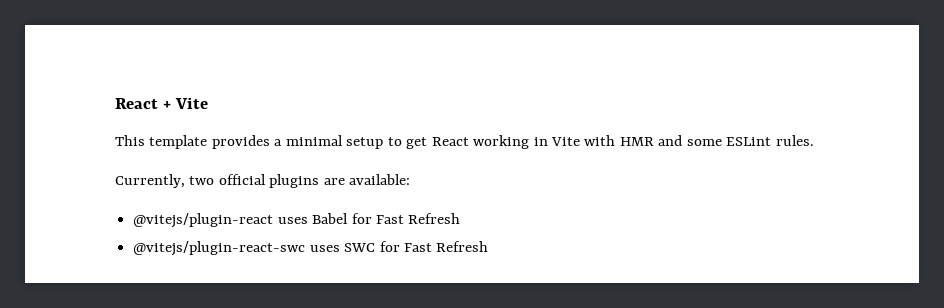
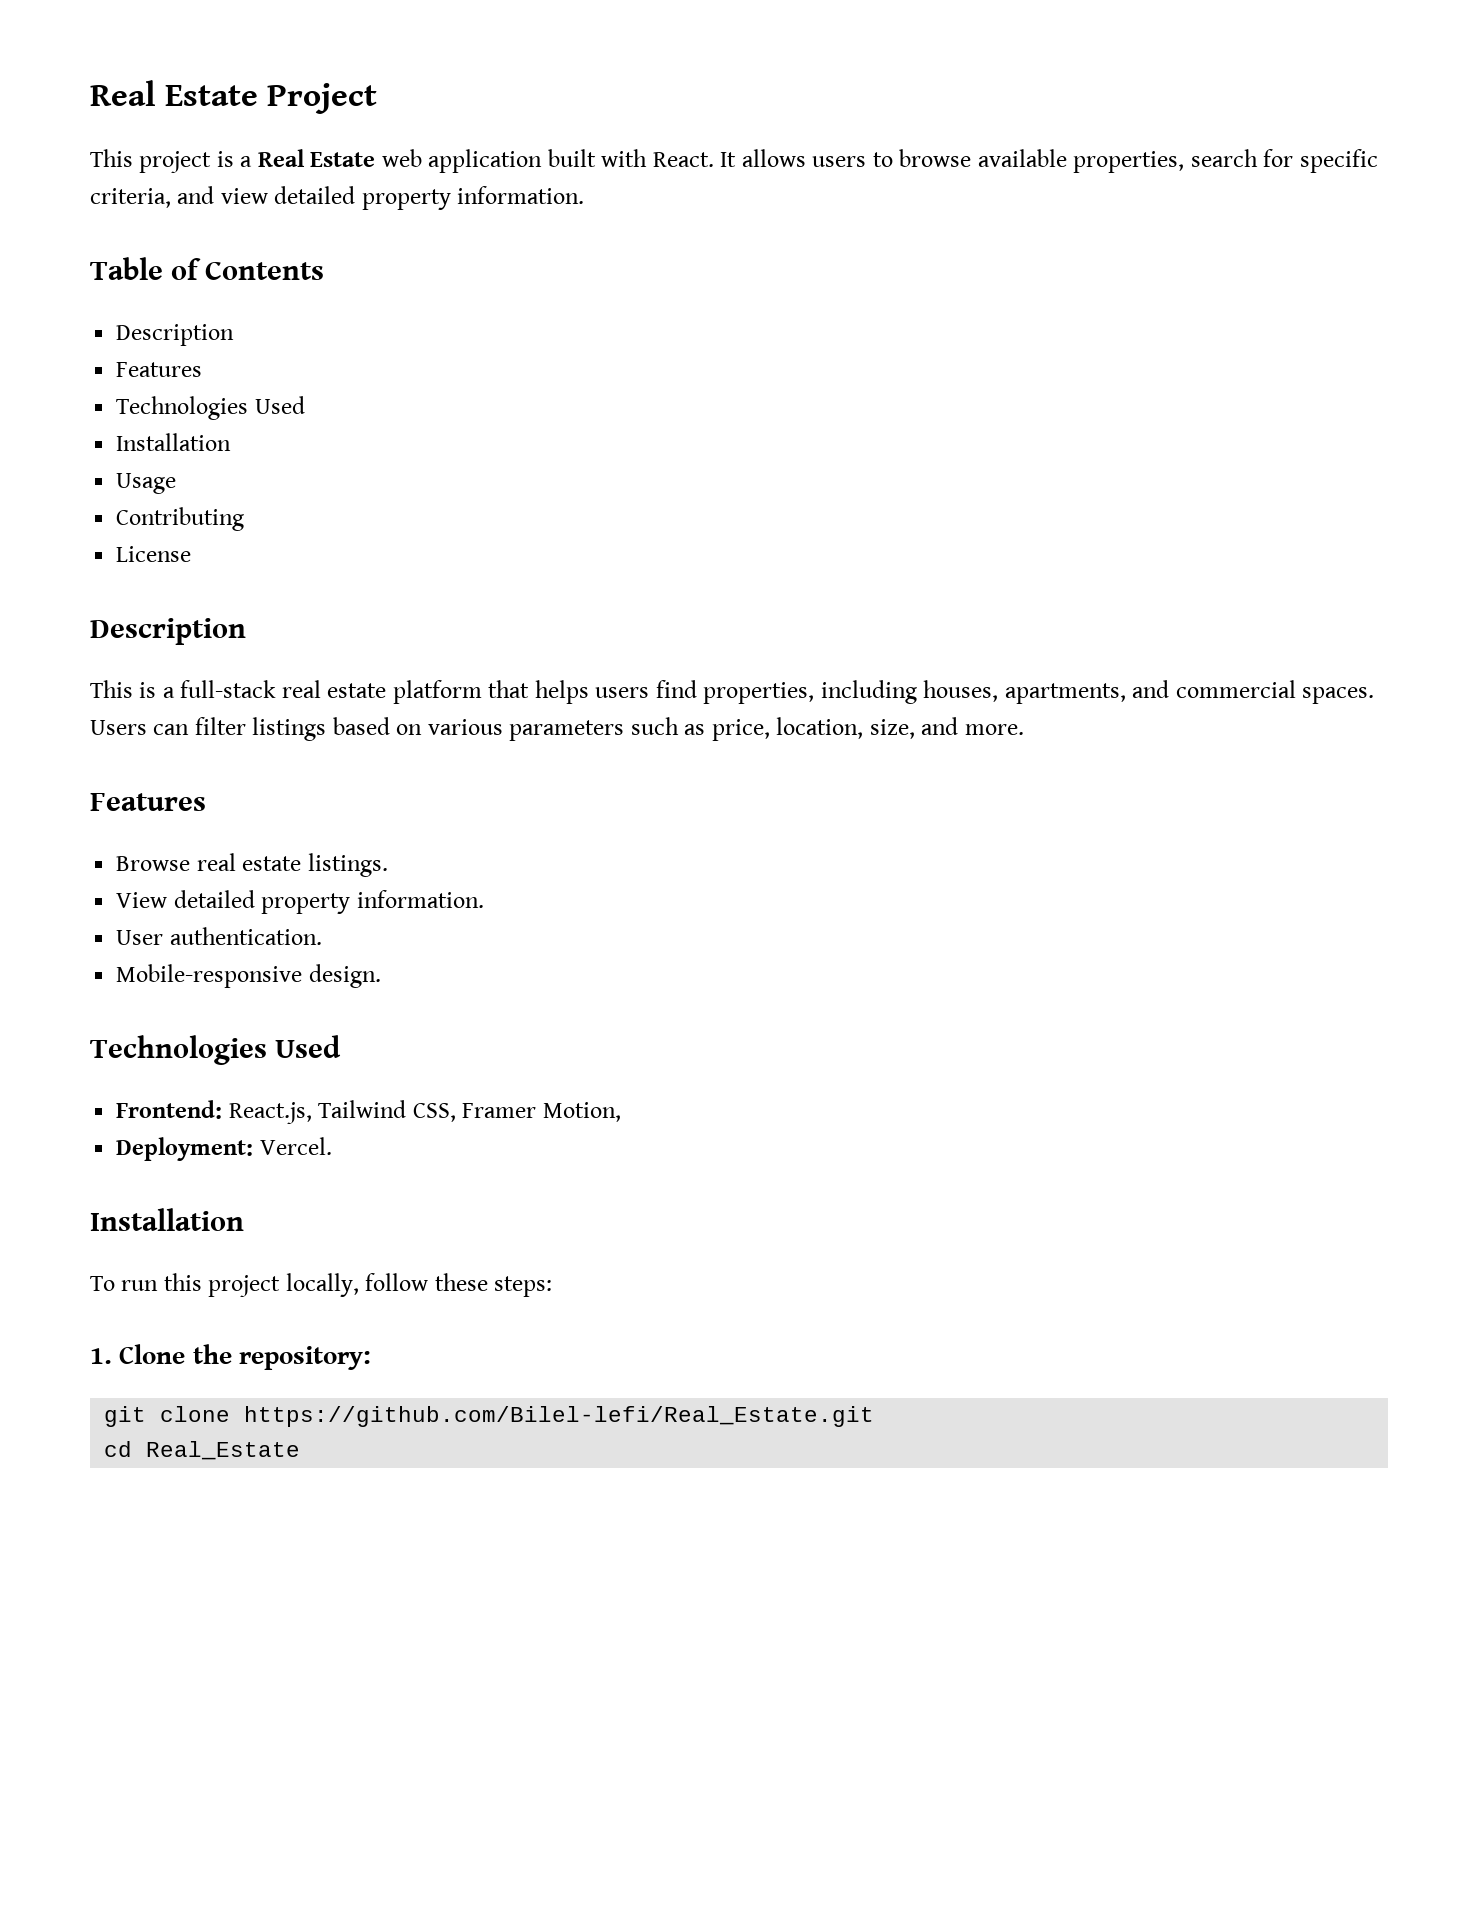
[115,97,209,109] [115,135,814,149] [115,174,411,188] [133,213,461,228] [133,241,489,256] React + Vite // This template provides a minimal setup to get React working in Vite with HMR and some ESLint rules. // Currently, two official plugins are available: // @vitejs/plugin-react uses Babel for Fast Refresh // @vitejs/plugin-react-swc uses SWC for Fast Refresh -> [90,80,378,114] [90,149,1378,173] [90,186,585,210] [90,257,325,280] [116,324,235,346] [116,362,203,377] [116,396,305,420] [116,433,232,451] [116,473,177,494] [116,507,245,531] [116,546,192,562] [90,618,246,645] [90,680,1375,704] [90,717,1024,741] [90,793,206,811] [116,853,388,877] [116,890,484,914] [116,927,322,945] [116,964,381,988] [90,1035,342,1065] [116,1100,621,1124] [116,1137,332,1161] [90,1208,244,1231] [90,1273,553,1297] [90,1344,371,1370] [104,1406,875,1427] [104,1441,301,1460] Real Estate Project // This project is a Real Estate web application built with React. It allows users to browse available properties, search for specific criteria, and view detailed property information. // Table of Contents // Description // Features // Technologies Used // Installation // Usage // Contributing // License // Description // This is a full-stack real estate platform that helps users find properties, including houses, apartments, and commercial spaces. Users can filter listings based on various parameters such as price, location, size, and more. // Features // Browse real estate listings. // View detailed property information. // User authentication. // Mobile-responsive design. // Technologies Used // Frontend: React.js, Tailwind CSS, Framer Motion, // Deployment: Vercel. // Installation // To run this project locally, follow these steps: // 1. Clone the repository: // git clone https://github.com/Bilel-lefi/Real_Estate.git // cd Real_Estate

